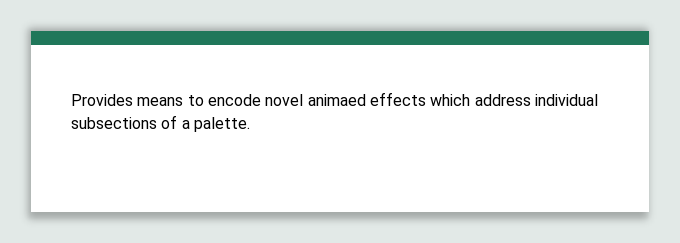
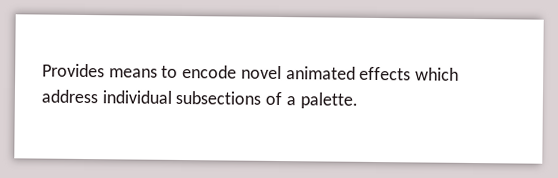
[307,94,366,106] animaed -> [285,66,356,80] animated

